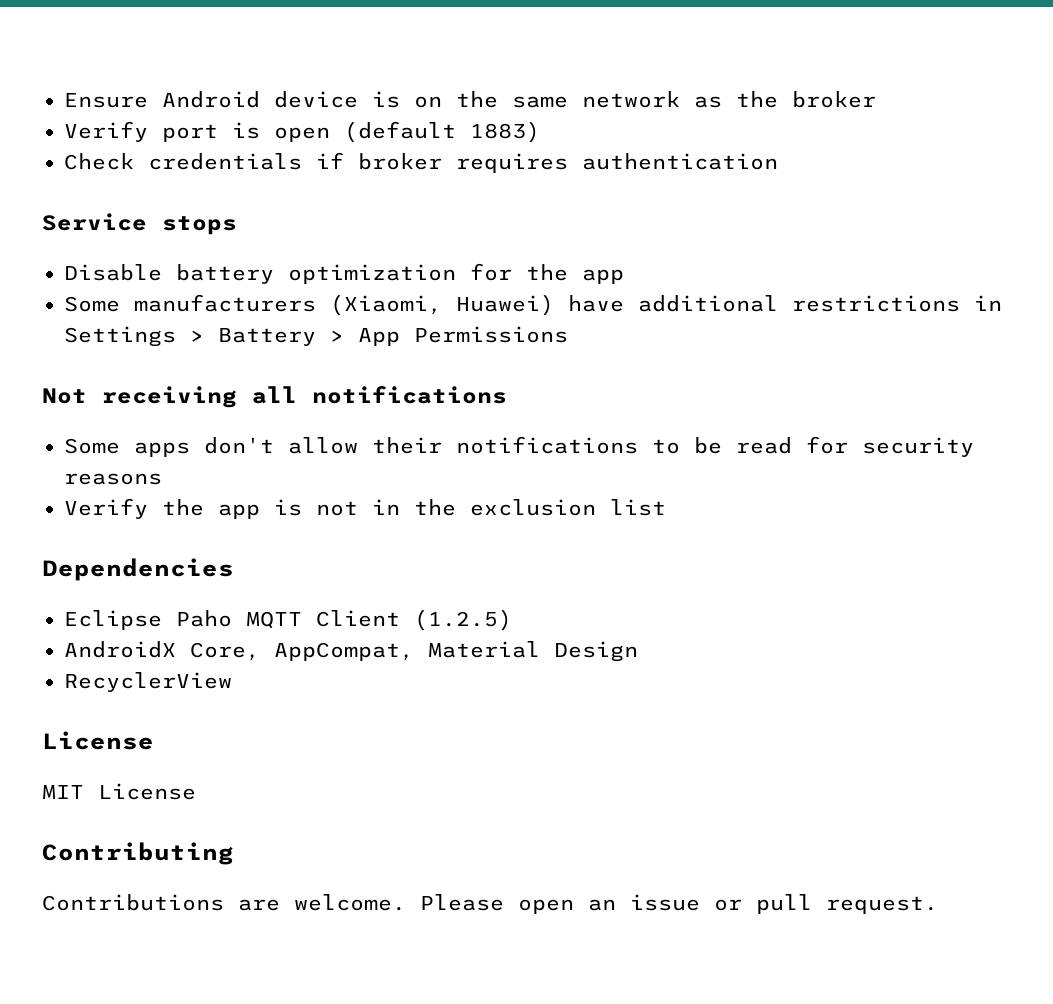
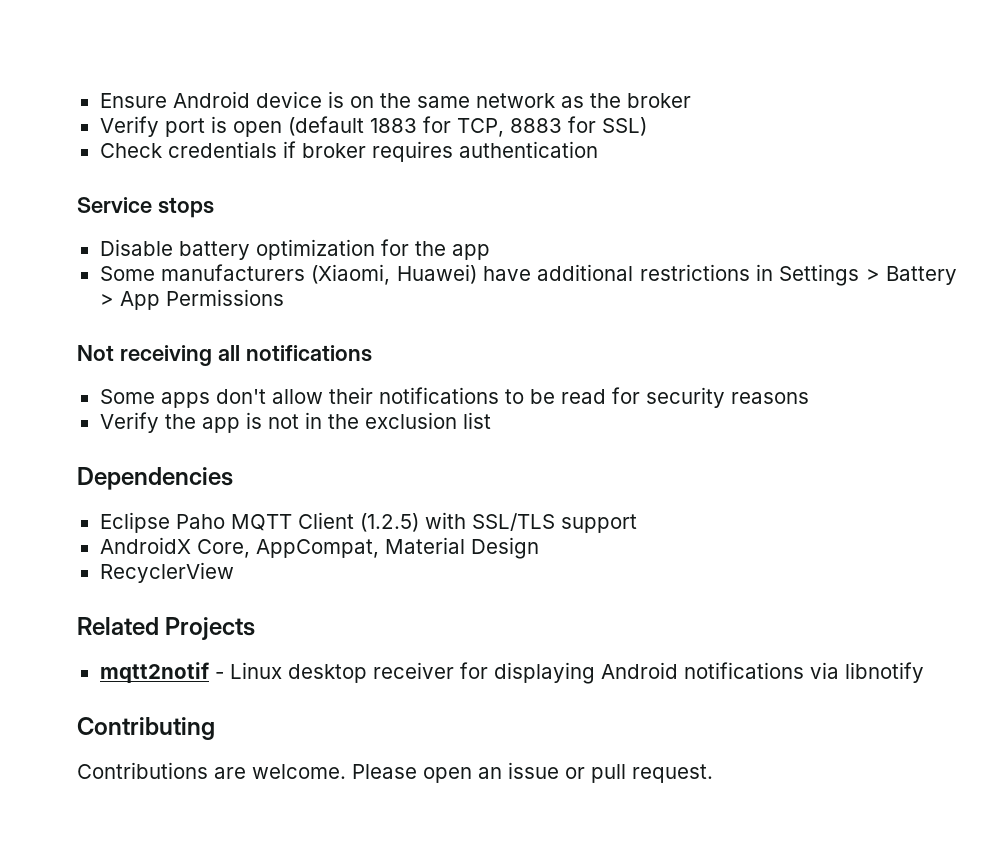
[470,121,540,143] 1883) -> [369,116,647,137] 1883 for TCP, 8883 for SSL)
(512, 620) none -> [424,512,637,533] with SSL/TLS support
[42,731,154,750] [42,783,196,800] License // MIT License -> [77,617,256,640] [99,662,924,684] Related Projects // mqtt2notif - Linux desktop receiver for displaying Android notifications via libnotify

